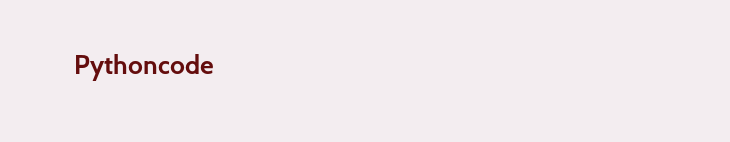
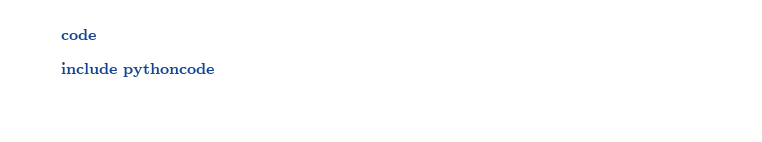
[74,54,214,81] Pythoncode -> [61,29,96,40] [61,62,214,77] code // include pythoncode

